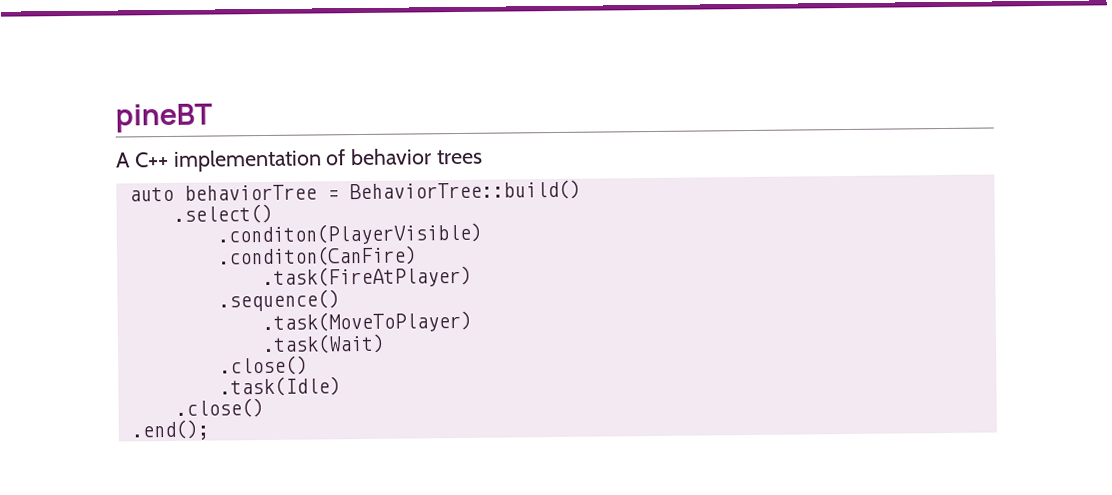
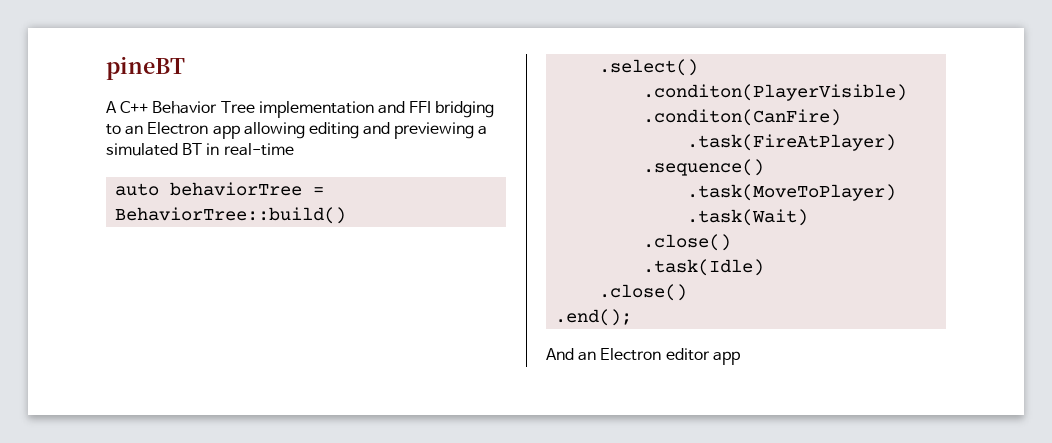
[172,148,484,172] implementation of behavior trees -> [152,101,495,118] [106,122,488,139] [106,143,294,156] Behavior Tree implementation and FFI bridging to an Electron app allowing editing and previewing a simulated BT in real-time
(209, 430) none -> [546,348,740,365] // And an Electron editor app

